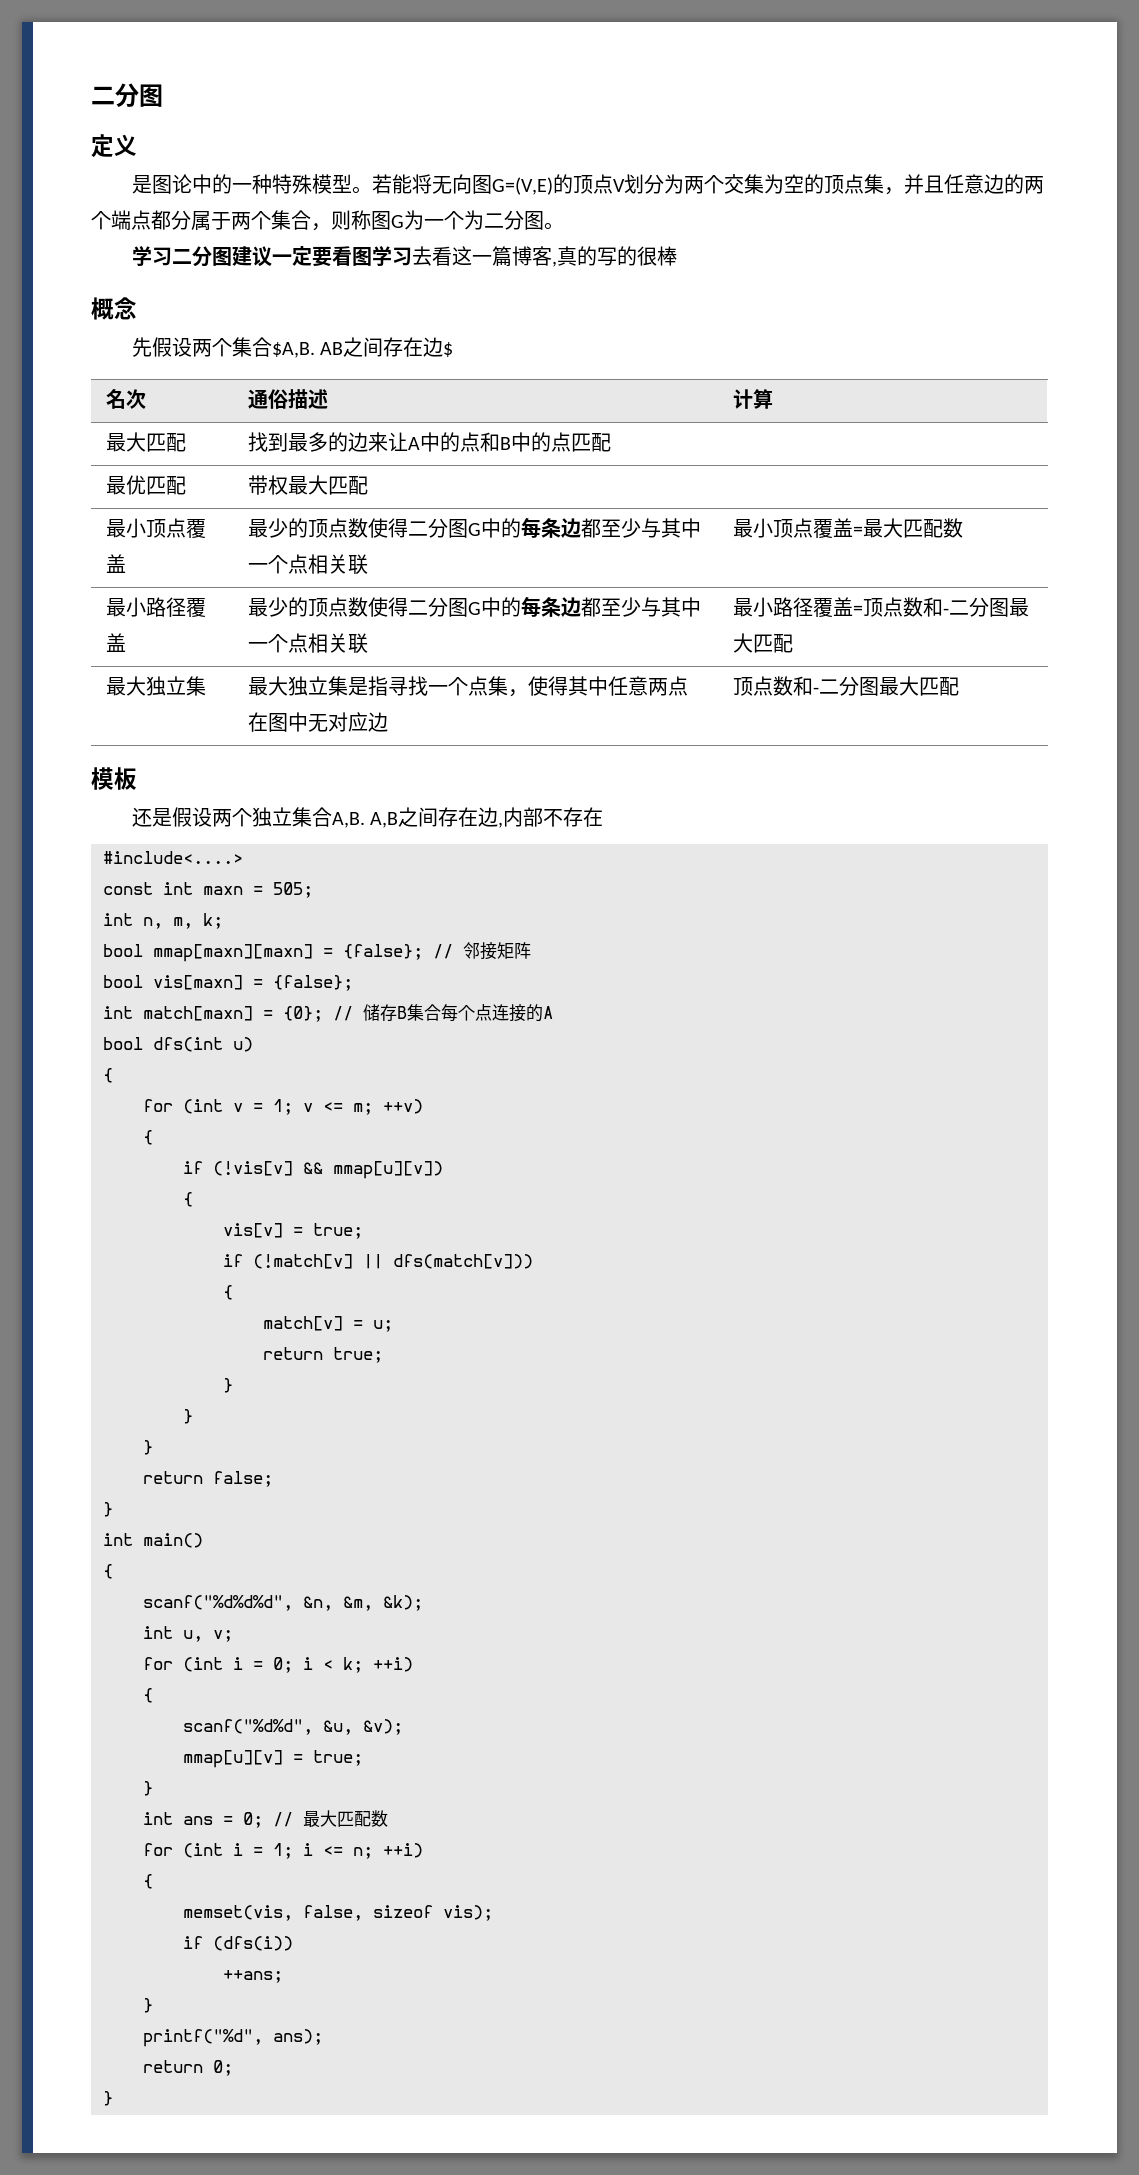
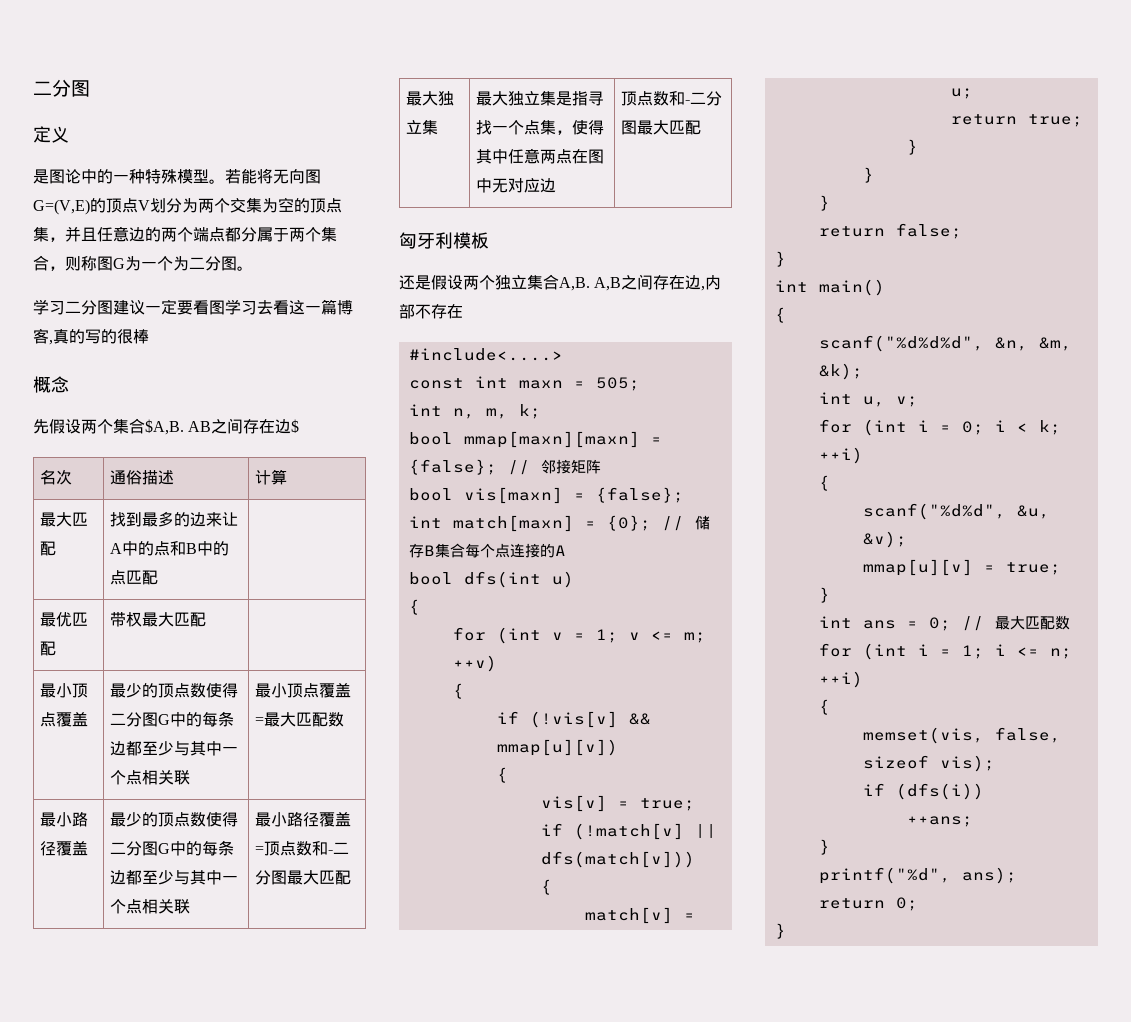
(960, 686) none -> [399,232,453,249] 匈牙利

